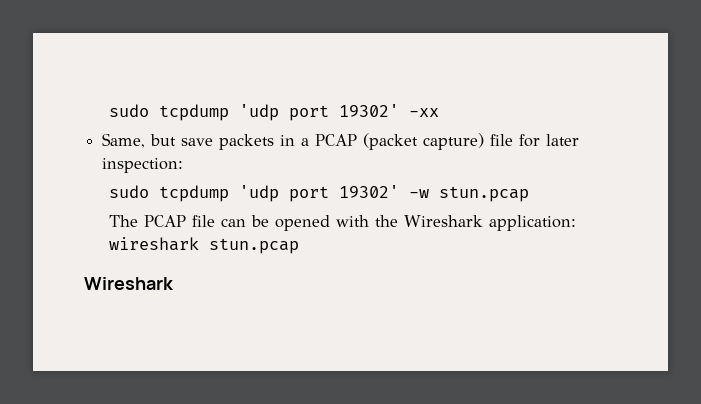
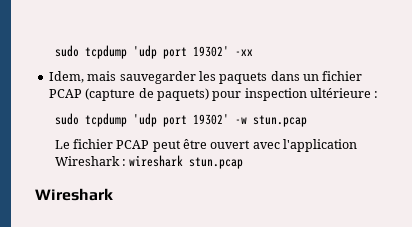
[102,133,580,150] [102,158,184,173] Same, but save packets in a PCAP (packet capture) file for later inspection: -> [48,71,363,84] [48,88,379,101] Idem, mais sauvegarder les paquets dans un fichier PCAP (capture de paquets) pour inspection ultérieure :
[109,215,577,231] The PCAP file can be opened with the Wireshark application: -> [54,139,358,152] [54,156,126,166] Le fichier PCAP peut être ouvert avec l'application Wireshark :

